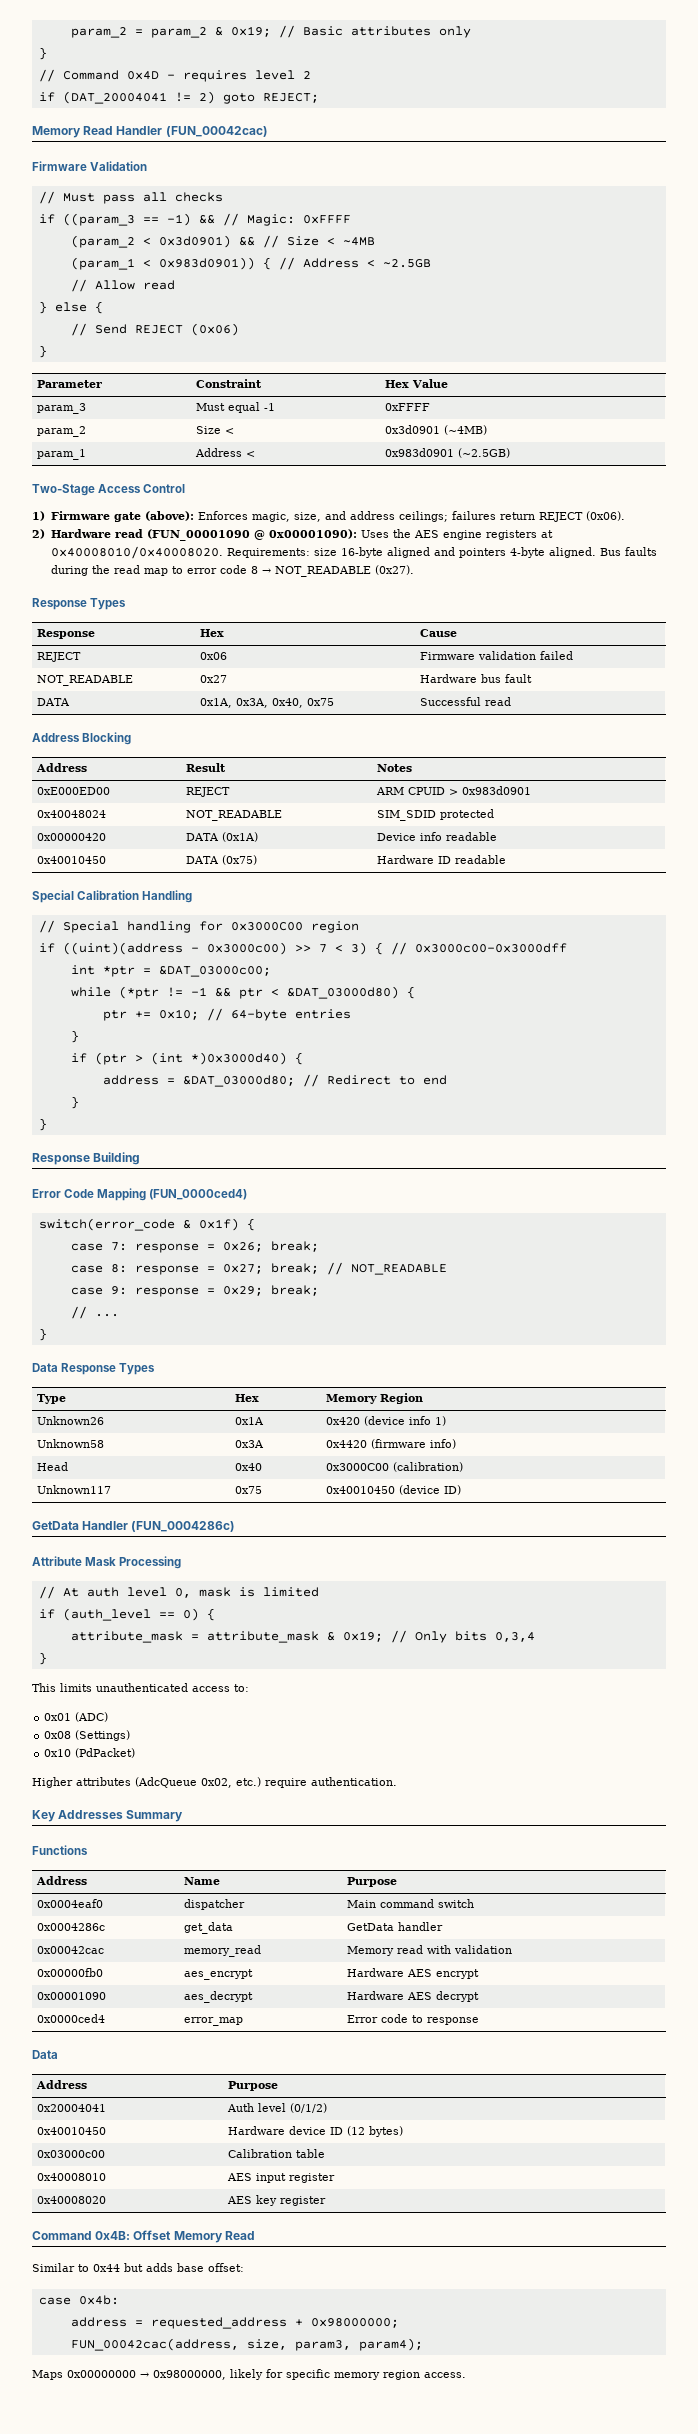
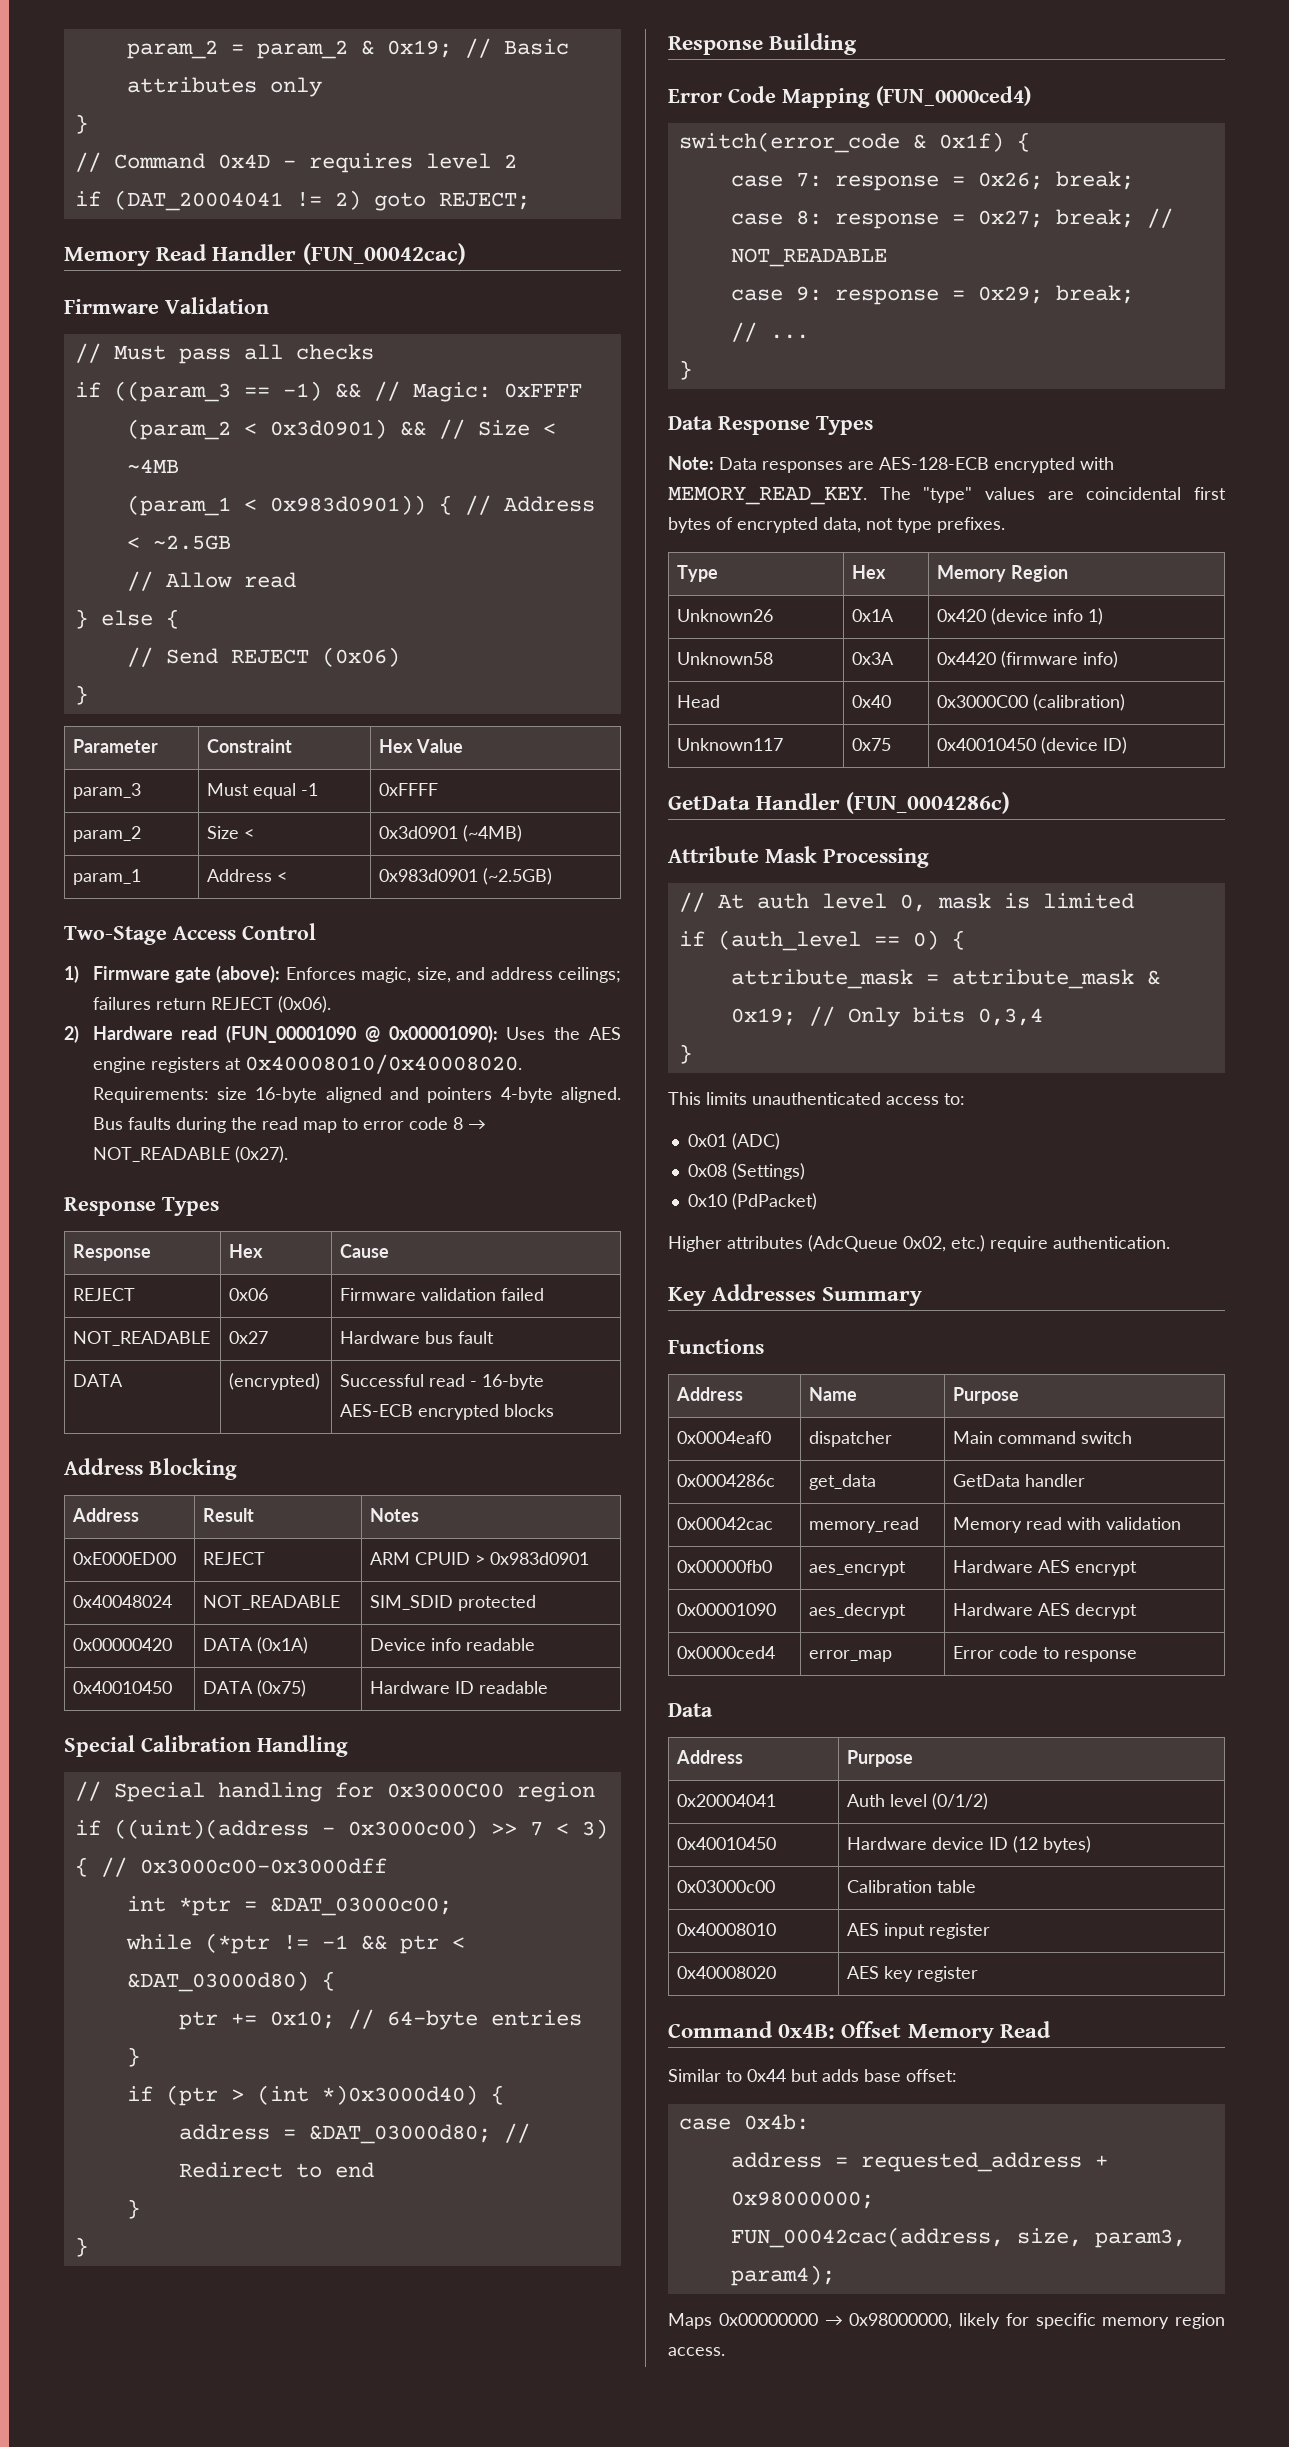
[200,698,335,708] [420,697,512,706] 0x1A, 0x3A, 0x40, 0x75 | Successful read -> [229,1373,321,1390] [340,1374,545,1390] [340,1404,555,1420] (encrypted) | Successful read - 16-byte AES-ECB encrypted blocks
(156, 1369) none -> [668,456,1114,473] [668,486,1226,505] [668,517,1005,533] // Note: Data responses are AES-128-ECB encrypted with MEMORY_READ_KEY. The "type" values are coincidental first bytes of encrypted data, not type prefixes.

